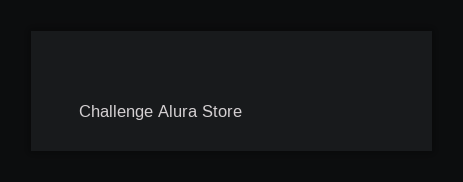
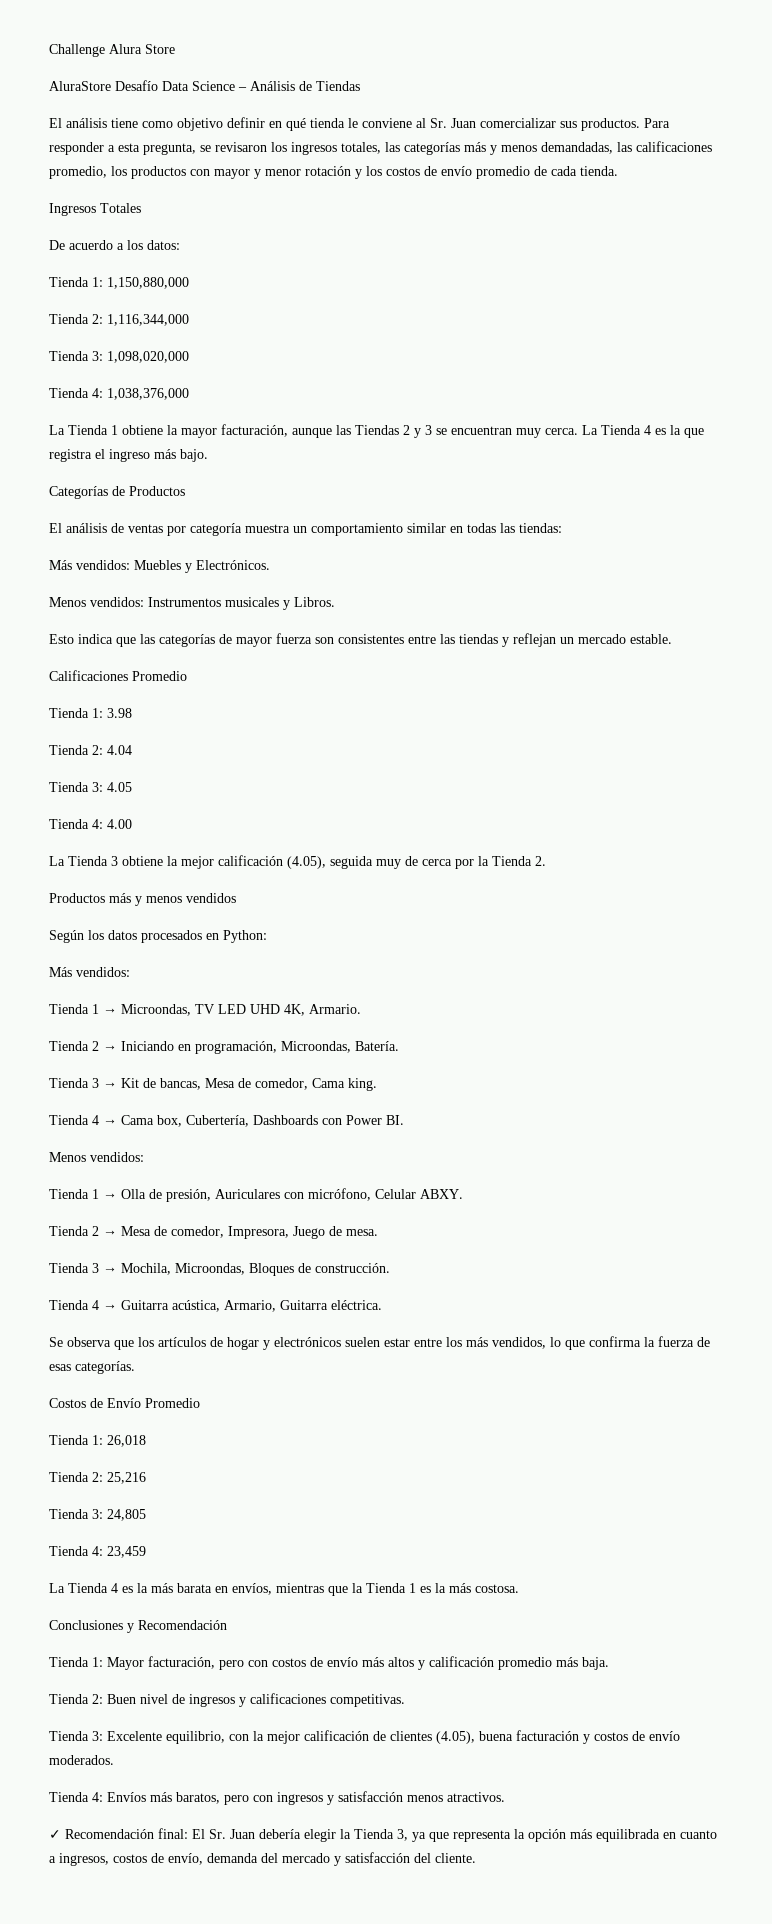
(242, 111) none -> [49,80,360,91] [49,117,670,131] [49,141,712,155] [49,166,618,179] [49,203,141,216] [49,240,180,250] [49,277,189,289] [49,314,189,326] [49,351,189,363] [49,388,189,400] [49,424,704,438] [49,449,208,462] [49,486,185,499] [49,523,562,536] [49,560,270,573] [49,597,335,610] [49,633,672,647] [49,670,187,681] [49,708,132,718] [49,745,132,755] [49,782,132,792] [49,819,132,829] [49,855,546,869] [49,893,236,906] [49,930,267,943] [49,967,130,977] [49,1004,361,1016] [49,1041,399,1054] [49,1078,377,1091] [49,1115,404,1127] [49,1152,144,1162] [49,1188,463,1202] [49,1226,378,1239] [49,1263,390,1276] [49,1300,382,1312] [49,1336,710,1350] [49,1361,135,1374] [49,1398,200,1408] [49,1435,146,1447] [49,1472,146,1484] [49,1509,146,1521] [49,1546,146,1558] [49,1583,519,1596] [49,1620,227,1633] [49,1656,609,1670] [49,1693,405,1707] [49,1730,680,1744] [49,1755,114,1765] [49,1791,505,1805] [49,1828,717,1842] [49,1852,476,1866] // AluraStore Desafío Data Science – Análisis de Tiendas // El análisis tiene como objetivo definir en qué tienda le conviene al Sr. Juan comercializar sus productos. Para responder a esta pregunta, se revisaron los ingresos totales, las categorías más y menos demandadas, las calificaciones promedio, los productos con mayor y menor rotación y los costos de envío promedio de cada tienda. // Ingresos Totales // De acuerdo a los datos: // Tienda 1: 1,150,880,000 // Tienda 2: 1,116,344,000 // Tienda 3: 1,098,020,000 // Tienda 4: 1,038,376,000 // La Tienda 1 obtiene la mayor facturación, aunque las Tiendas 2 y 3 se encuentran muy cerca. La Tienda 4 es la que registra el ingreso más bajo. // Categorías de Productos // El análisis de ventas por categoría muestra un comportamiento similar en todas las tiendas: // Más vendidos: Muebles y Electrónicos. // Menos vendidos: Instrumentos musicales y Libros. // Esto indica que las categorías de mayor fuerza son consistentes entre las tiendas y reflejan un mercado estable. // Calificaciones Promedio // Tienda 1: 3.98 // Tienda 2: 4.04 // Tienda 3: 4.05 // Tienda 4: 4.00 // La Tienda 3 obtiene la mejor calificación (4.05), seguida muy de cerca por la Tienda 2. // Productos más y menos vendidos // Según los datos procesados en Python: // Más vendidos: // Tienda 1 → Microondas, TV LED UHD 4K, Armario. // Tienda 2 → Iniciando en programación, Microondas, Batería. // Tienda 3 → Kit de bancas, Mesa de comedor, Cama king. // Tienda 4 → Cama box, Cubertería, Dashboards con Power BI. // Menos vendidos: // Tienda 1 → Olla de presión, Auriculares con micrófono, Celular ABXY. // Tienda 2 → Mesa de comedor, Impresora, Juego de mesa. // Tienda 3 → Mochila, Microondas, Bloques de construcción. // Tienda 4 → Guitarra acústica, Armario, Guitarra eléctrica. // Se observa que los artículos de hogar y electrónicos suelen estar entre los más vendidos, lo que confirma la fuerza de esas categorías. // Costos de Envío Promedio // Tienda 1: 26,018 // Tienda 2: 25,216 // Tienda 3: 24,805 // Tienda 4: 23,459 // La Tienda 4 es la más barata en envíos, mientras que la Tienda 1 es la más costosa. // Conclusiones y Recomendación // Tienda 1: Mayor facturación, pero con costos de envío más altos y calificación promedio más baja. // Tienda 2: Buen nivel de ingresos y calificaciones competitivas. // Tienda 3: Excelente equilibrio, con la mejor calificación de clientes (4.05), buena facturación y costos de envío moderados. // Tienda 4: Envíos más baratos, pero con ingresos y satisfacción menos atractivos. // ✓ Recomendación final: El Sr. Juan debería elegir la Tienda 3, ya que representa la opción más equilibrada en cuanto a ingresos, costos de envío, demanda del mercado y satisfacción del cliente.

